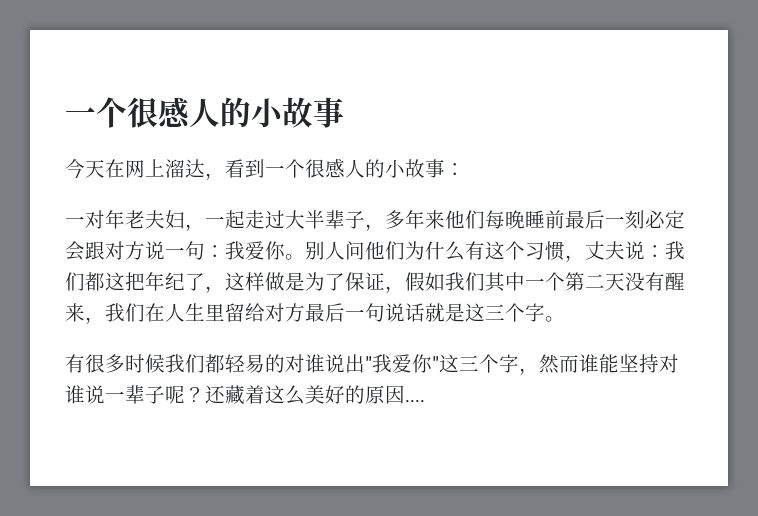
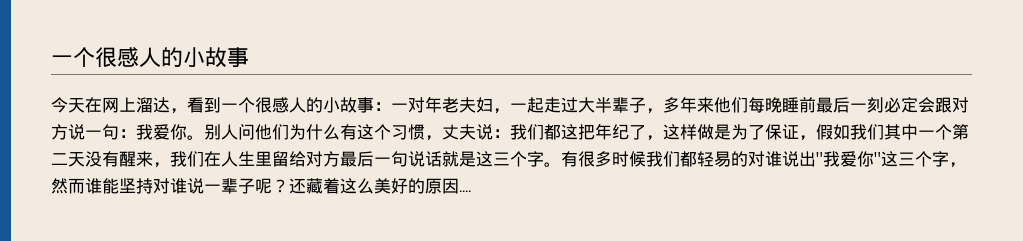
(465, 169) // -> (391, 106) none
(565, 319) // -> (561, 164) none

